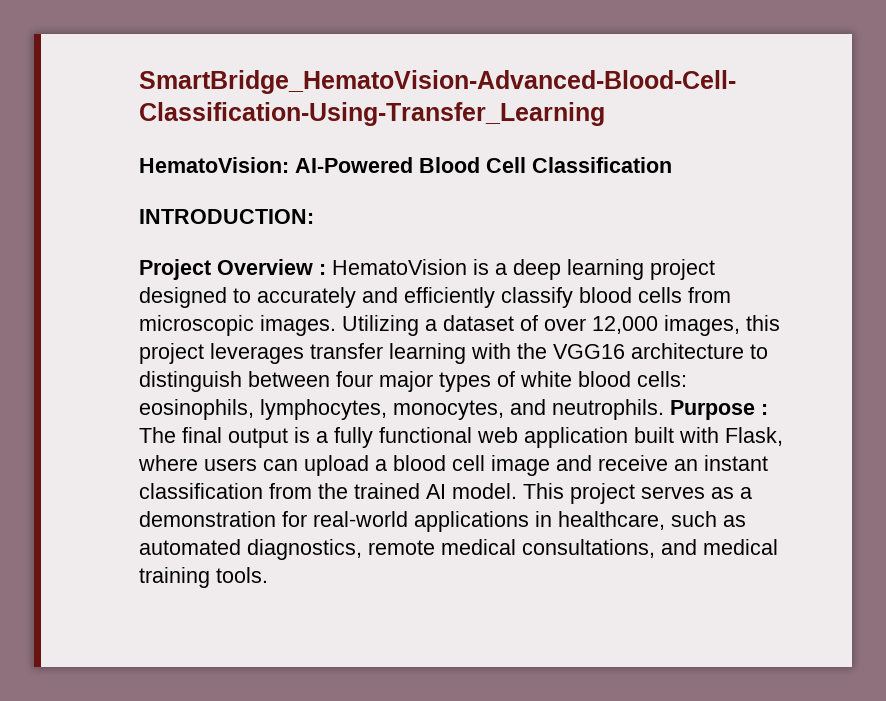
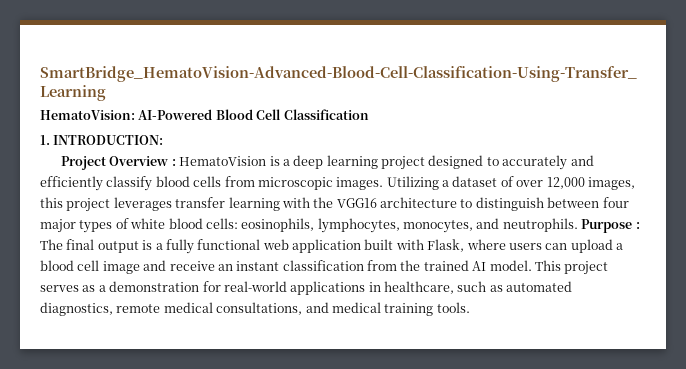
(672, 165) none -> [40,135,50,145] 1.

